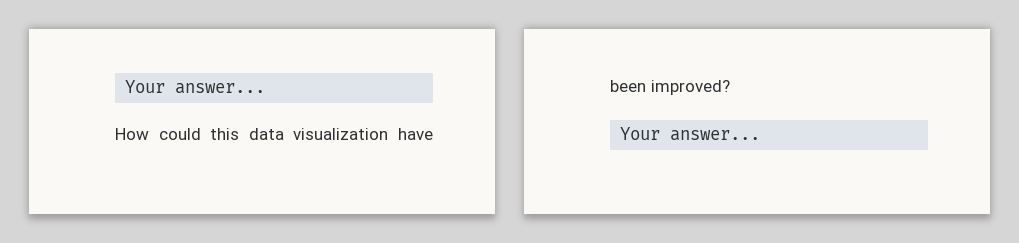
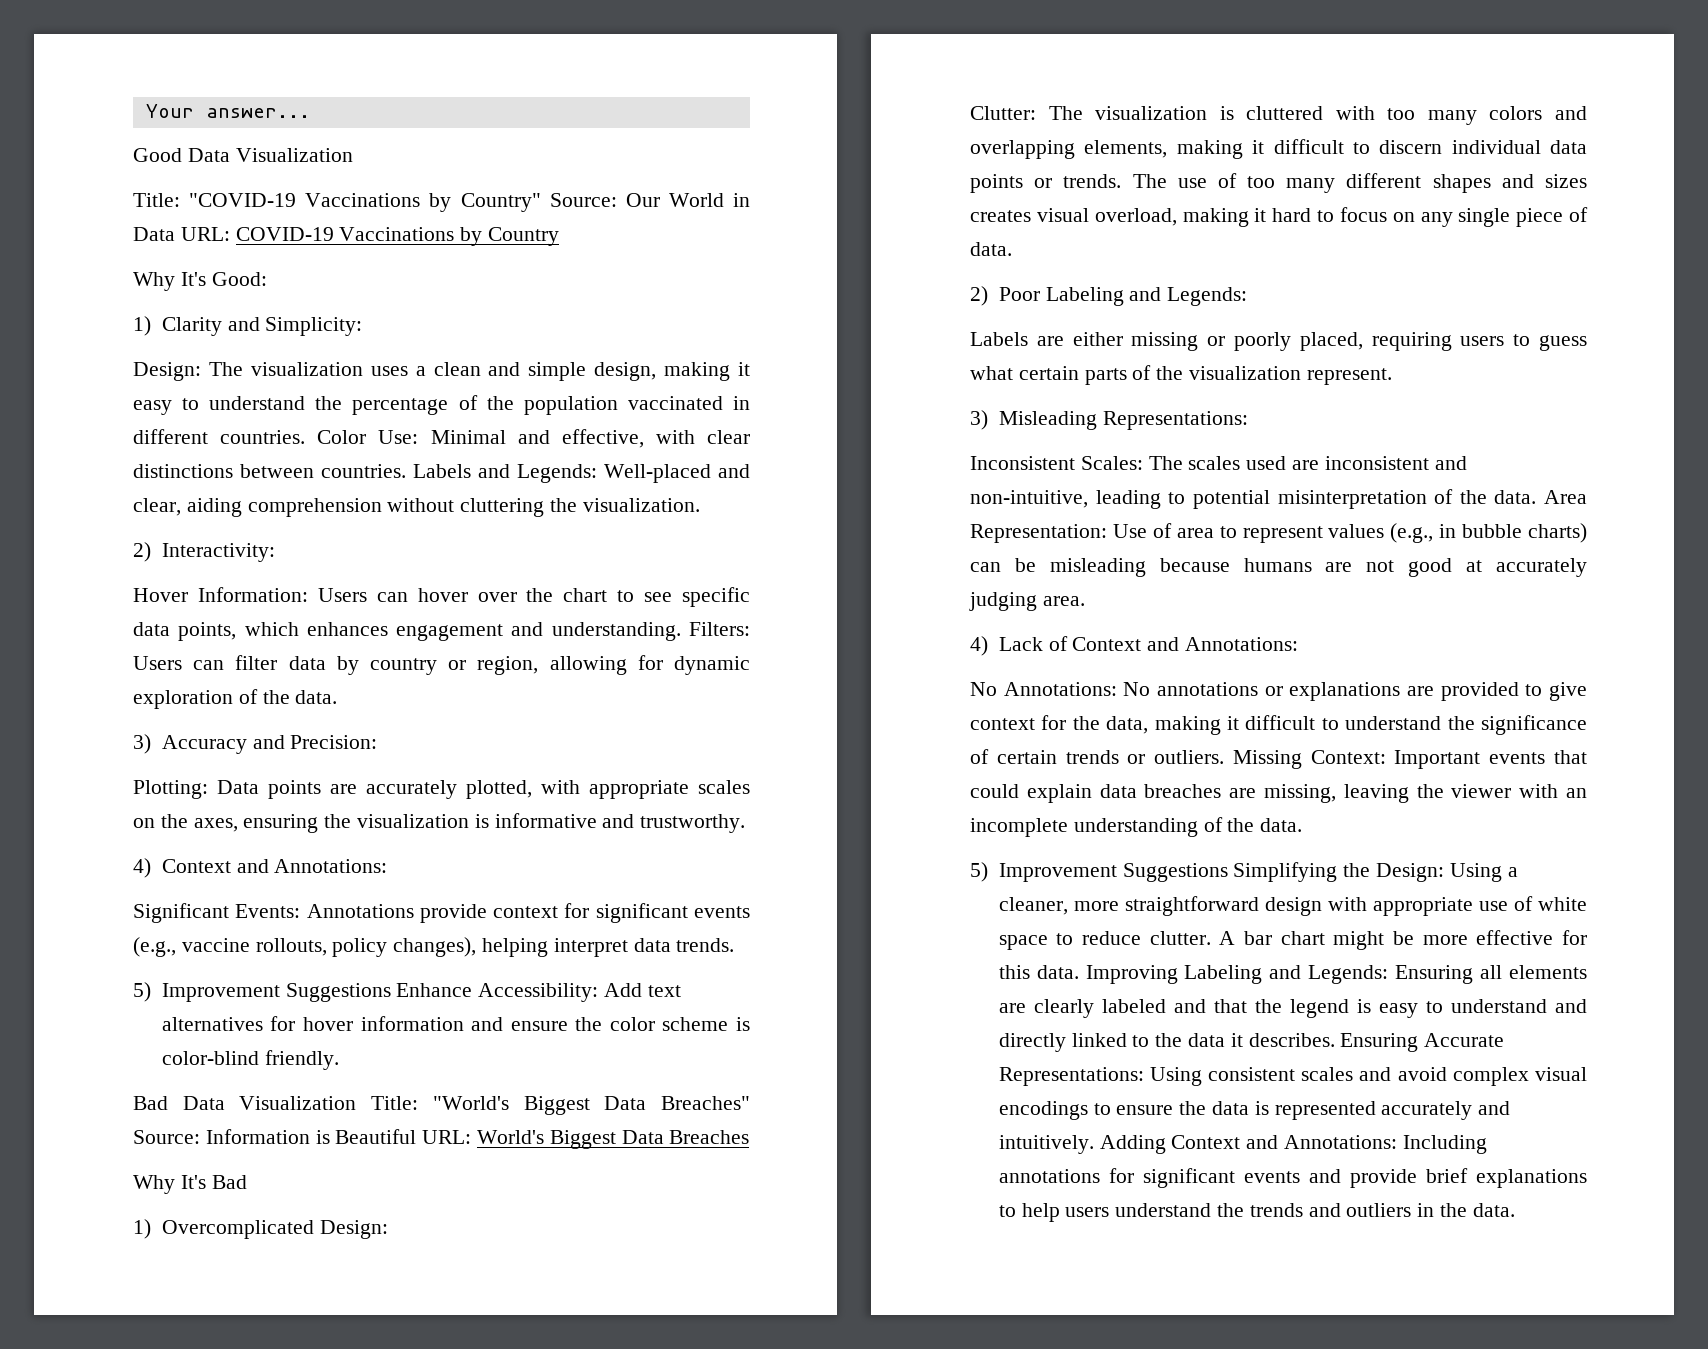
[115,128,433,140] [610,80,730,95] [620,127,761,141] How could this data visualization have been improved? // Your answer... -> [133,148,353,162] [133,193,750,212] [133,227,560,246] [133,272,267,291] [133,316,363,336] [133,362,750,381] [133,395,750,415] [133,429,750,448] [133,464,750,483] [133,498,700,517] [133,542,275,562] [133,587,750,607] [133,622,751,641] [133,655,750,675] [133,689,338,709] [133,734,378,754] [133,780,750,799] [133,813,746,833] [133,858,388,878] [133,903,750,923] [133,937,735,957] [133,982,681,1002] [161,1016,750,1031] [161,1050,339,1070] [133,1096,750,1115] [133,1129,750,1149] [133,1175,247,1194] [133,1219,388,1239] [970,106,1587,125] [970,139,1587,159] [970,173,1587,193] [970,207,1588,227] [970,242,1012,256] [970,286,1248,306] [970,332,1587,351] [970,365,1392,385] [970,410,1248,430] [970,456,1467,470] [970,489,1587,509] [970,523,1587,543] [970,558,1587,577] [969,592,1085,611] [970,636,1299,656] [970,682,1587,701] [970,715,1587,735] [970,749,1587,769] [970,784,1587,803] [970,817,1303,837] [970,862,1518,882] [998,896,1587,916] [998,930,1587,950] [998,965,1587,984] [998,999,1587,1018] [998,1033,1505,1052] [998,1067,1587,1086] [998,1101,1511,1120] [998,1135,1487,1154] [998,1168,1587,1188] [998,1203,1515,1222] Good Data Visualization // Title: "COVID-19 Vaccinations by Country" Source: Our World in Data URL: COVID-19 Vaccinations by Country // Why It's Good: // 1) Clarity and Simplicity: // Design: The visualization uses a clean and simple design, making it easy to understand the percentage of the population vaccinated in different countries. Color Use: Minimal and effective, with clear distinctions between countries. Labels and Legends: Well-placed and clear, aiding comprehension without cluttering the visualization. // 2) Interactivity: // Hover Information: Users can hover over the chart to see specific data points, which enhances engagement and understanding. Filters: Users can filter data by country or region, allowing for dynamic exploration of the data. // 3) Accuracy and Precision: // Plotting: Data points are accurately plotted, with appropriate scales on the axes, ensuring the visualization is informative and trustworthy. // 4) Context and Annotations: // Significant Events: Annotations provide context for significant events (e.g., vaccine rollouts, policy changes), helping interpret data trends. // 5) Improvement Suggestions Enhance Accessibility: Add text alternatives for hover information and ensure the color scheme is color-blind friendly. // Bad Data Visualization Title: "World's Biggest Data Breaches" Source: Information is Beautiful URL: World's Biggest Data Breaches // Why It's Bad // 1) Overcomplicated Design: // Clutter: The visualization is cluttered with too many colors and overlapping elements, making it difficult to discern individual data points or trends. The use of too many different shapes and sizes creates visual overload, making it hard to focus on any single piece of data. // 2) Poor Labeling and Legends: // Labels are either missing or poorly placed, requiring users to guess what certain parts of the visualization represent. // 3) Misleading Representations: // Inconsistent Scales: The scales used are inconsistent and non-intuitive, leading to potential misinterpretation of the data. Area Representation: Use of area to represent values (e.g., in bubble charts) can be misleading because humans are not good at accurately judging area. // 4) Lack of Context and Annotations: // No Annotations: No annotations or explanations are provided to give context for the data, making it difficult to understand the significance of certain trends or outliers. Missing Context: Important events that could explain data breaches are missing, leaving the viewer with an incomplete understanding of the data. // 5) Improvement Suggestions Simplifying the Design: Using a cleaner, more straightforward design with appropriate use of white space to reduce clutter. A bar chart might be more effective for this data. Improving Labeling and Legends: Ensuring all elements are clearly labeled and that the legend is easy to understand and directly linked to the data it describes. Ensuring Accurate Representations: Using consistent scales and avoid complex visual encodings to ensure the data is represented accurately and intuitively. Adding Context and Annotations: Including annotations for significant events and provide brief explanations to help users understand the trends and outliers in the data.

